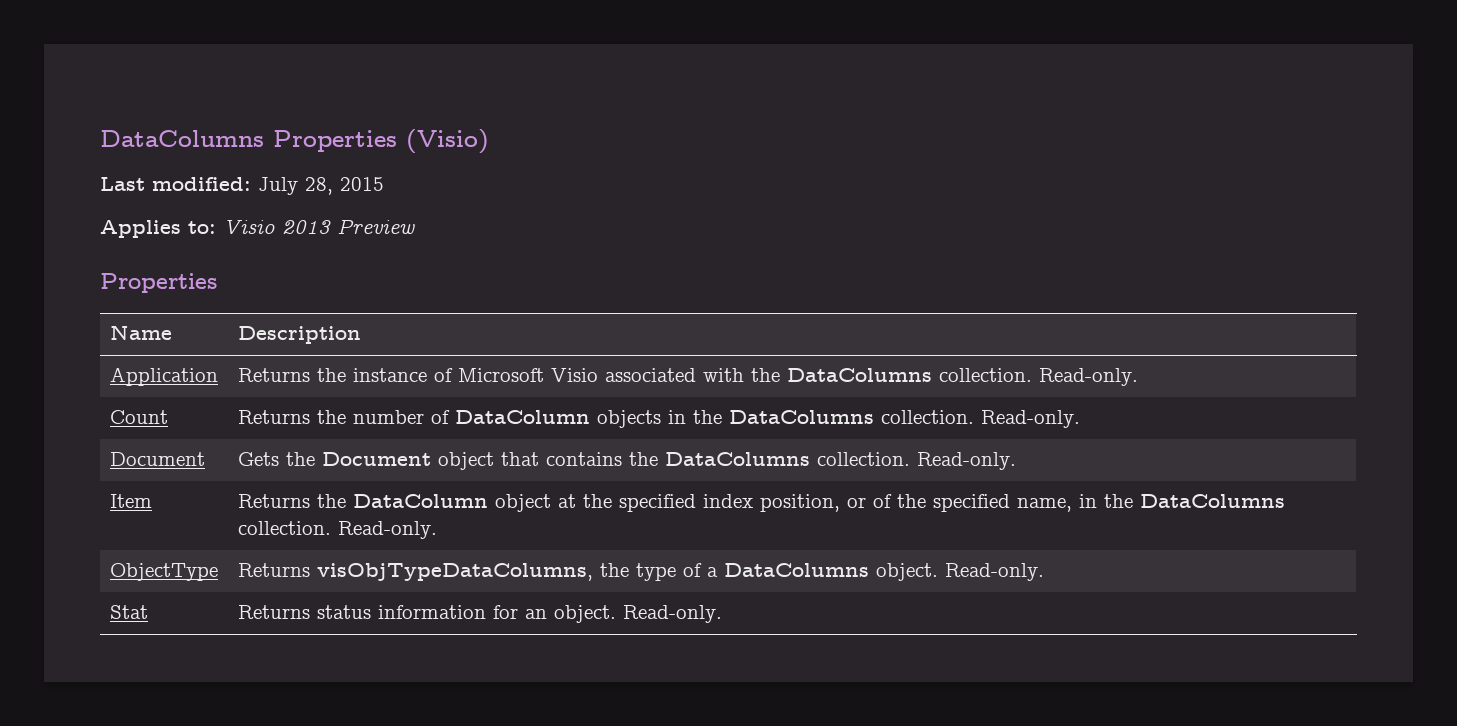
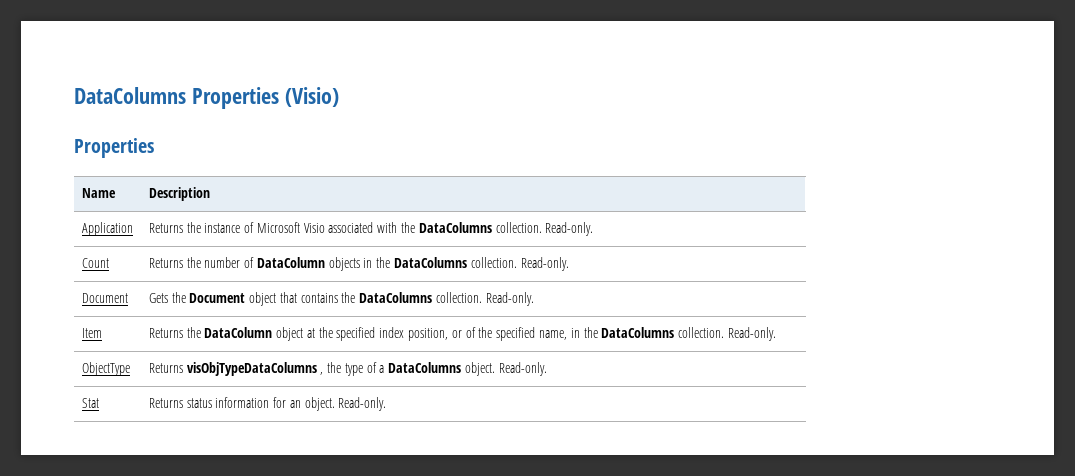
[100,177,384,195] [100,219,415,238] // Last modified: July 28, 2015 // Applies to: Visio 2013 Preview -> (339, 97) none
[316,563,593,581] visObjTypeDataColumns, -> [186,362,324,376] visObjTypeDataColumns ,

